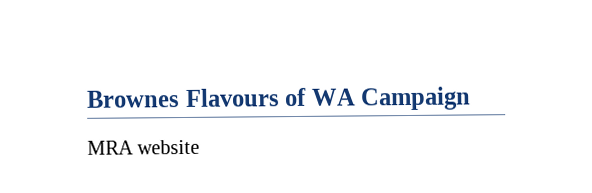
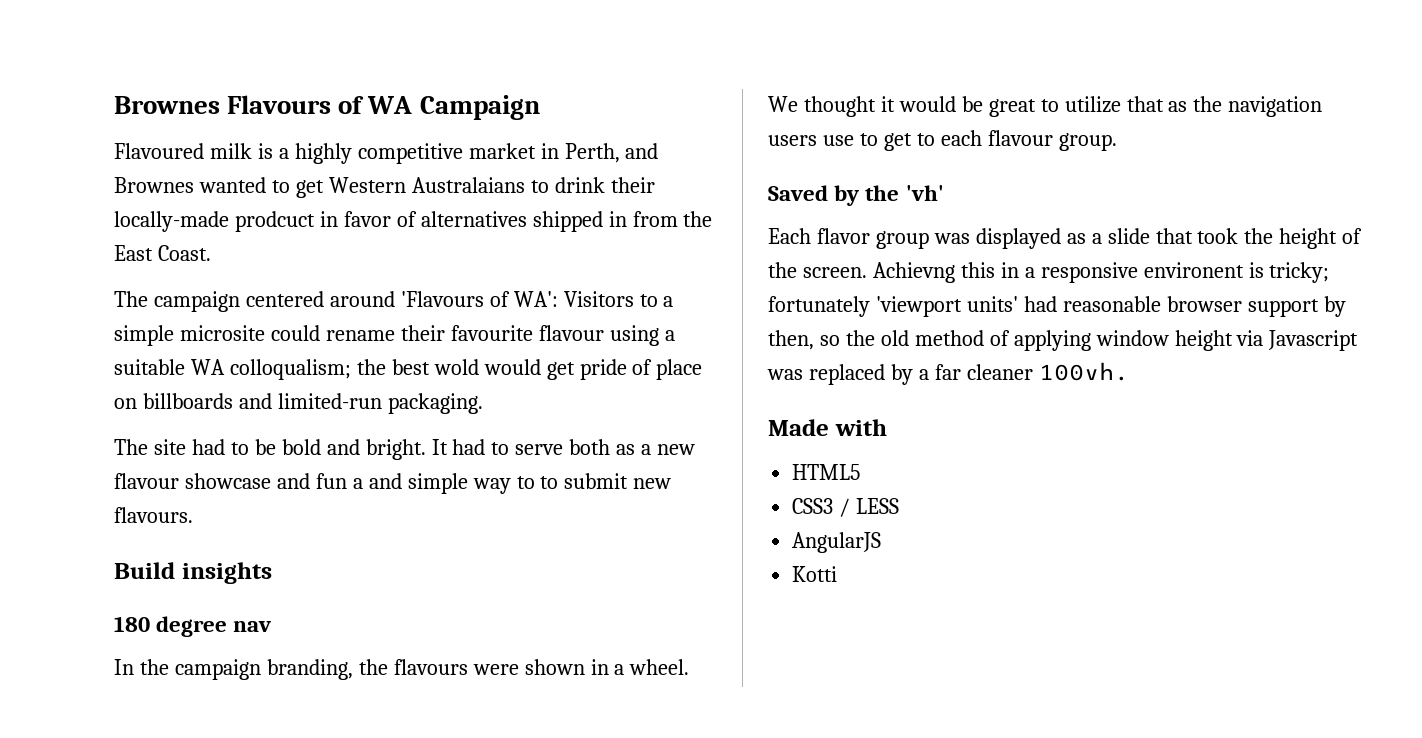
[87,139,201,155] MRA website -> [114,143,659,164] [114,177,655,198] [114,211,713,232] [114,245,211,261] [114,291,674,312] [114,325,675,346] [114,359,703,380] [114,393,483,414] [114,439,696,460] [114,473,672,494] [114,507,193,523] [114,562,272,584] [114,616,272,637] [114,659,690,680] [768,96,1323,117] [768,130,1117,151] [768,185,944,206] [768,228,1363,249] [768,262,1330,283] [768,296,1346,317] [768,330,1359,351] [767,362,1129,385] [768,419,887,436] [792,464,861,480] [792,498,900,517] [792,532,882,553] [792,566,838,582] Flavoured milk is a highly competitive market in Perth, and Brownes wanted to get Western Australaians to drink their locally-made prodcuct in favor of alternatives shipped in from the East Coast. // The campaign centered around 'Flavours of WA': Visitors to a simple microsite could rename their favourite flavour using a suitable WA colloqualism; the best wold would get pride of place on billboards and limited-run packaging. // The site had to be bold and bright. It had to serve both as a new flavour showcase and fun a and simple way to to submit new flavours. // Build insights // 180 degree nav // In the campaign branding, the flavours were shown in a wheel. We thought it would be great to utilize that as the navigation users use to get to each flavour group. // Saved by the 'vh' // Each flavor group was displayed as a slide that took the height of the screen. Achievng this in a responsive environent is tricky; fortunately 'viewport units' had reasonable browser support by then, so the old method of applying window height via Javascript was replaced by a far cleaner 100vh. // Made with // HTML5 // CSS3 / LESS // AngularJS // Kotti

